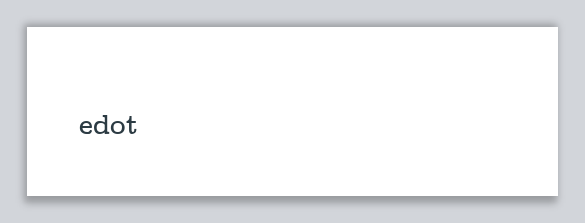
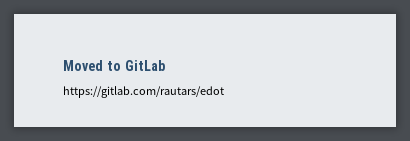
[79,115,138,134] edot -> [63,60,165,71] [63,86,224,98] Moved to GitLab // https://gitlab.com/rautars/edot

